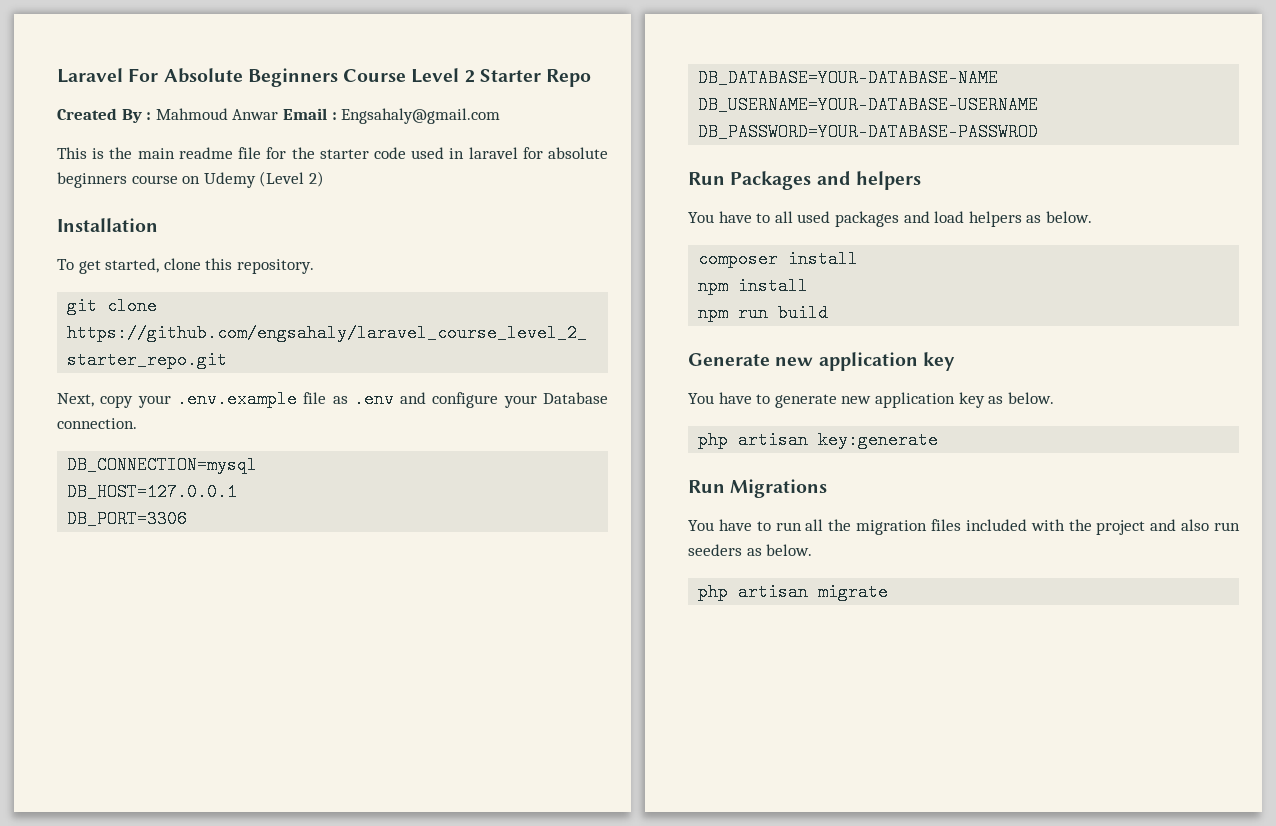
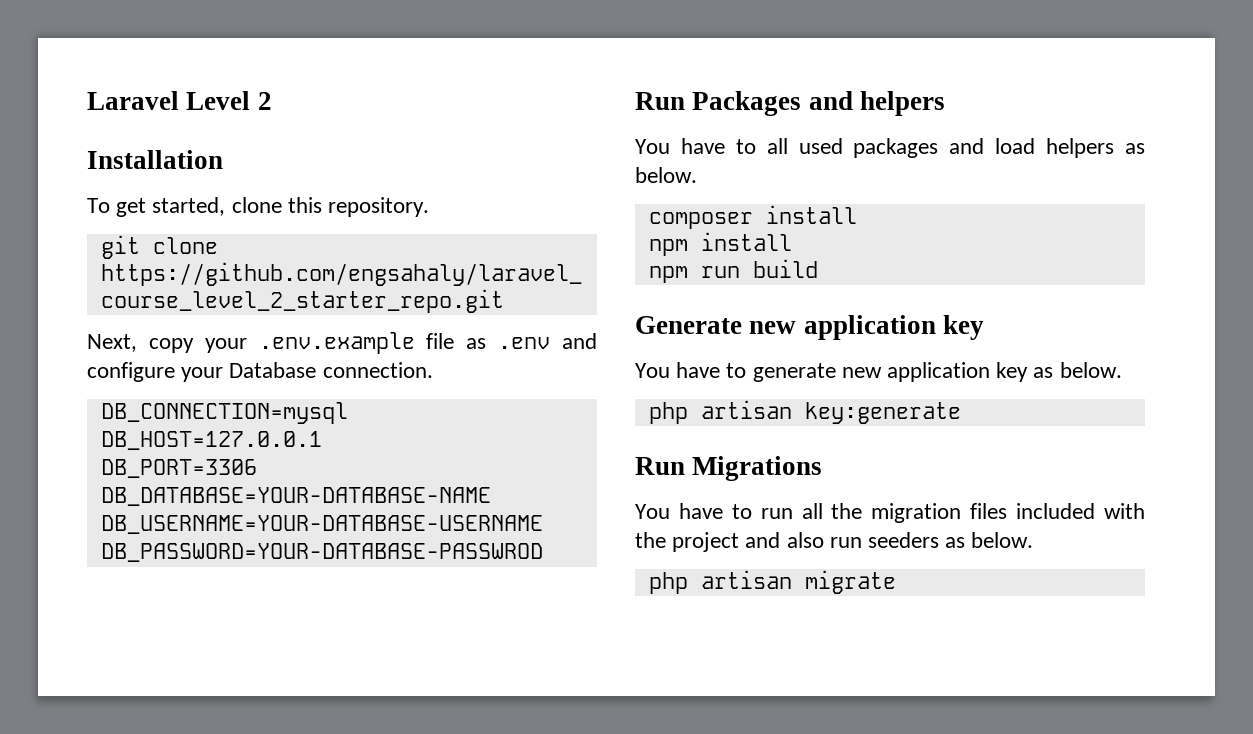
[128,68,592,87] [57,108,501,124] [57,147,608,159] [57,171,324,188] For Absolute Beginners Course Level 2 Starter Repo // Created By : Mahmoud Anwar Email : Engsahaly@gmail.com // This is the main readme file for the starter code used in laravel for absolute beginners course on Udemy (Level 2) -> [186,91,272,110] Level 2

